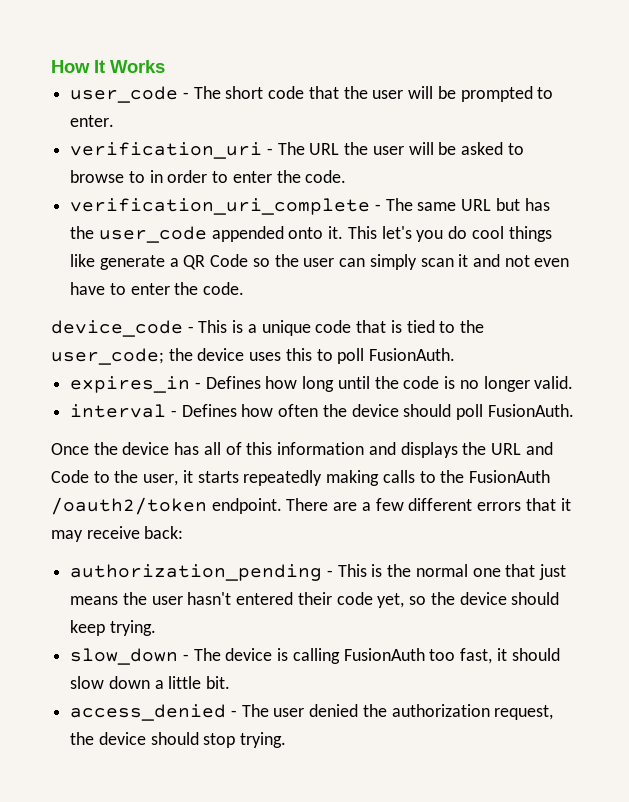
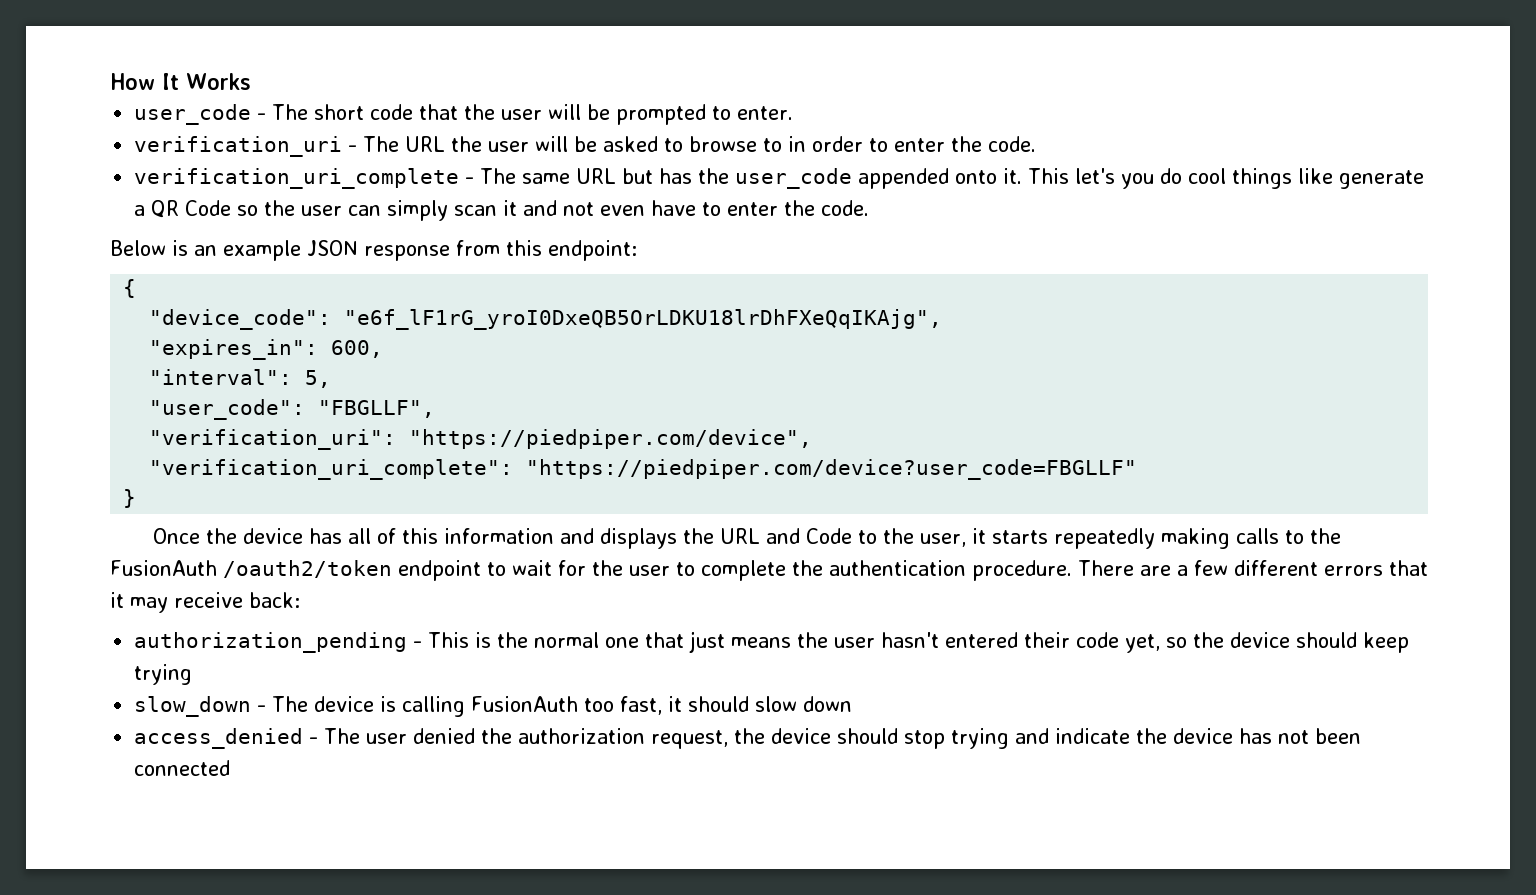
[51,320,484,337] [51,348,456,365] [70,376,574,393] [70,404,574,420] device_code - This is a unique code that is tied to the user_code; the device uses this to poll FusionAuth. // expires_in - Defines how long until the code is no longer valid. // interval - Defines how often the device should poll FusionAuth. -> [110,240,637,261] [123,279,137,298] [149,309,943,330] [149,339,384,360] [149,369,332,388] [149,399,436,420] [149,429,813,450] [149,459,1138,480] [123,489,137,508] Below is an example JSON response from this endpoint: // { // "device_code": "e6f_lF1rG_yroI0DxeQB5OrLDKU18lrDhFXeQqIKAjg", // "expires_in": 600, // "interval": 5, // "user_code": "FBGLLF", // "verification_uri": "https://piedpiper.com/device", // "verification_uri_complete": "https://piedpiper.com/device?user_code=FBGLLF" // }
[211,498,282,514] endpoint. -> [398,560,1072,581] endpoint to wait for the user to complete the authentication procedure.
[109,620,156,636] trying. -> [134,664,193,685] trying
[154,676,231,689] a little bit. -> (853, 704) none
[240,732,287,748] trying. -> [951,728,1362,749] [134,760,231,776] trying and indicate the device has not been connected

